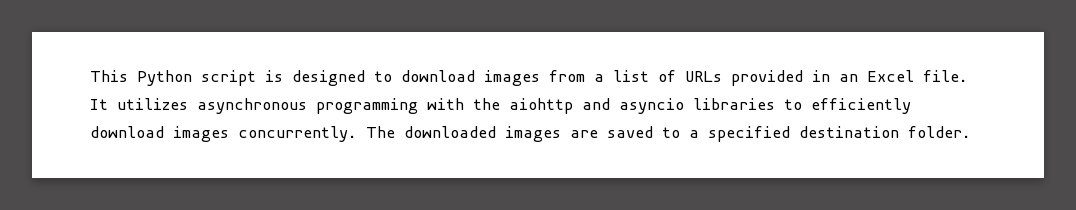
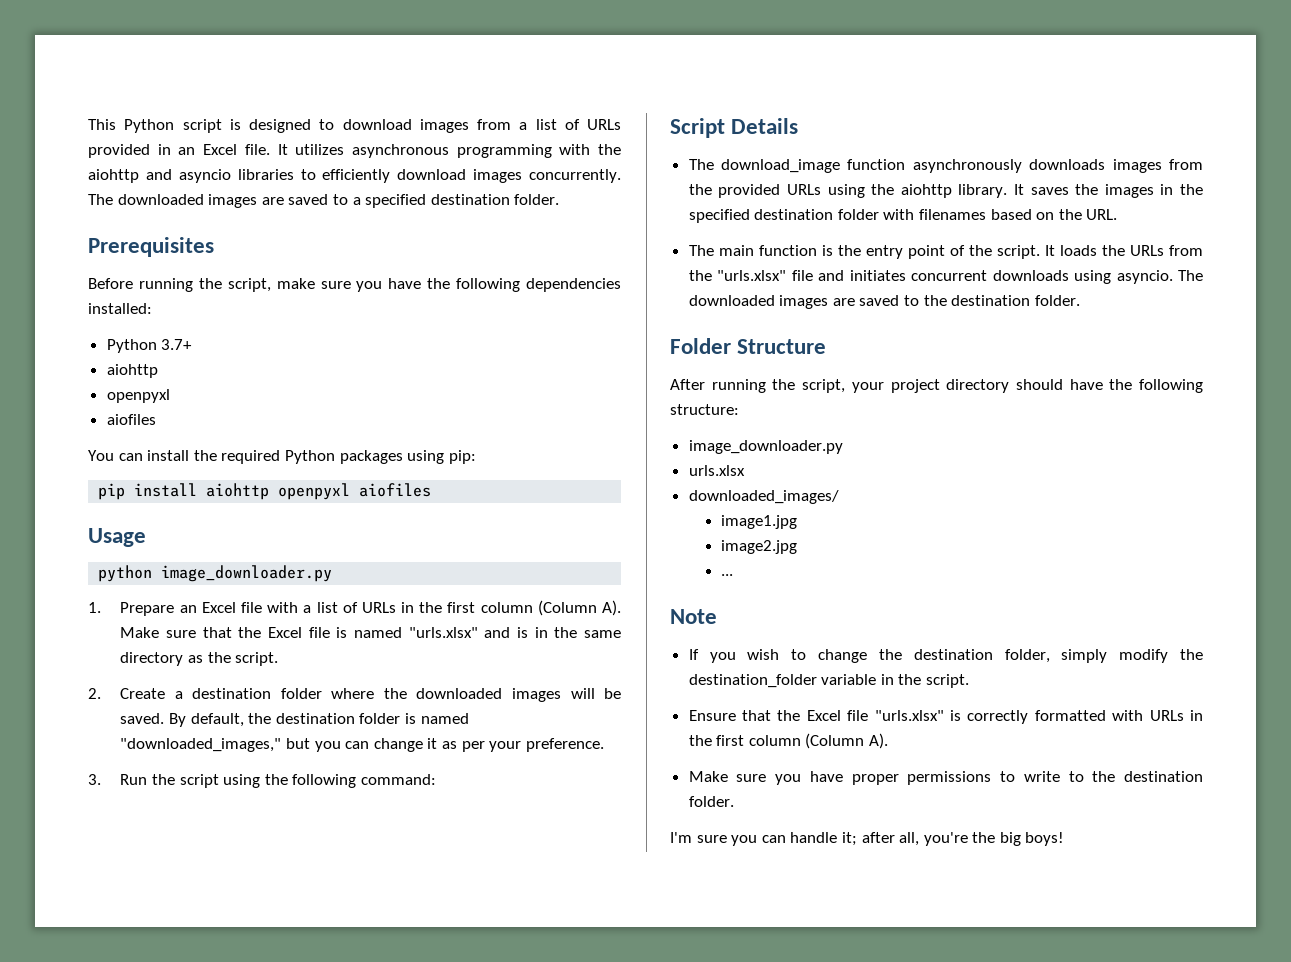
(971, 132) none -> [88,237,214,257] [88,278,621,292] [88,303,152,314] [106,339,193,353] [106,364,158,378] [106,389,170,403] [106,414,156,425] [88,450,476,464] [98,483,432,500] [88,528,146,547] [98,565,333,582] [88,600,621,616] [120,627,621,638] [120,652,279,666] [88,688,621,702] [120,713,469,727] [120,738,604,752] [88,774,436,788] [670,118,799,138] [688,159,1203,173] [688,184,1203,198] [688,209,1118,223] [688,245,1203,259] [688,270,1203,284] [688,295,1080,309] [670,338,827,354] [670,379,1203,393] [670,404,739,415] [688,440,843,454] [688,465,745,476] [688,490,839,504] [721,515,798,529] [721,540,798,554] [721,574,734,576] [670,609,717,624] [688,649,1203,663] [688,674,970,688] [688,710,1203,724] [688,733,889,749] [688,771,1203,785] [688,796,734,807] [670,832,1065,846] // Prerequisites // Before running the script, make sure you have the following dependencies installed: // Python 3.7+ // aiohttp // openpyxl // aiofiles // You can install the required Python packages using pip: // pip install aiohttp openpyxl aiofiles // Usage // python image_downloader.py // 1. Prepare an Excel file with a list of URLs in the first column (Column A). Make sure that the Excel file is named "urls.xlsx" and is in the same directory as the script. // 2. Create a destination folder where the downloaded images will be saved. By default, the destination folder is named "downloaded_images," but you can change it as per your preference. // 3. Run the script using the following command: // Script Details // The download_image function asynchronously downloads images from the provided URLs using the aiohttp library. It saves the images in the specified destination folder with filenames based on the URL. // The main function is the entry point of the script. It loads the URLs from the "urls.xlsx" file and initiates concurrent downloads using asyncio. The downloaded images are saved to the destination folder. // Folder Structure // After running the script, your project directory should have the following structure: // image_downloader.py // urls.xlsx // downloaded_images/ // image1.jpg // image2.jpg // ... // Note // If you wish to change the destination folder, simply modify the destination_folder variable in the script. // Ensure that the Excel file "urls.xlsx" is correctly formatted with URLs in the first column (Column A). // Make sure you have proper permissions to write to the destination folder. // I'm sure you can handle it; after all, you're the big boys!

